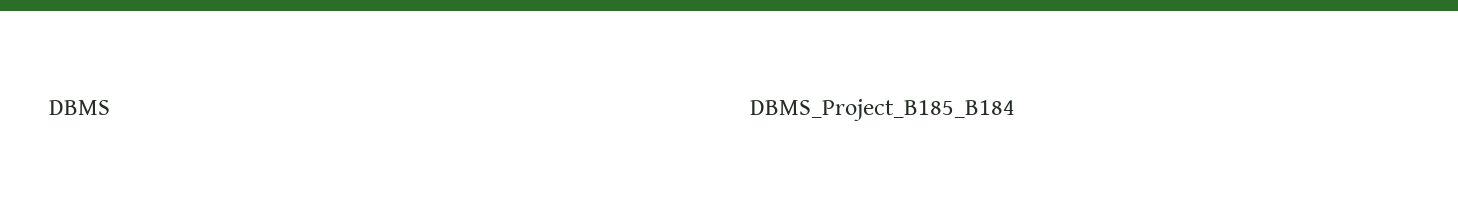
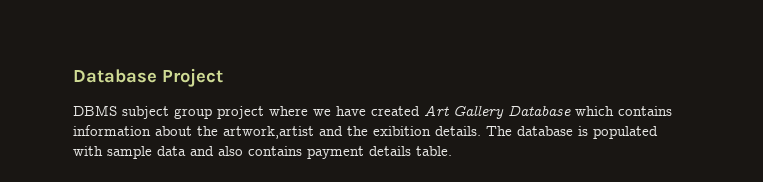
(49, 107) none -> [73,68,223,87] Database Project //
[750,99,1015,121] // DBMS_Project_B185_B184 -> [122,105,672,119] [73,125,658,139] [73,146,452,159] subject group project where we have created Art Gallery Database which contains information about the artwork,artist and the exibition details. The database is populated with sample data and also contains payment details table.

